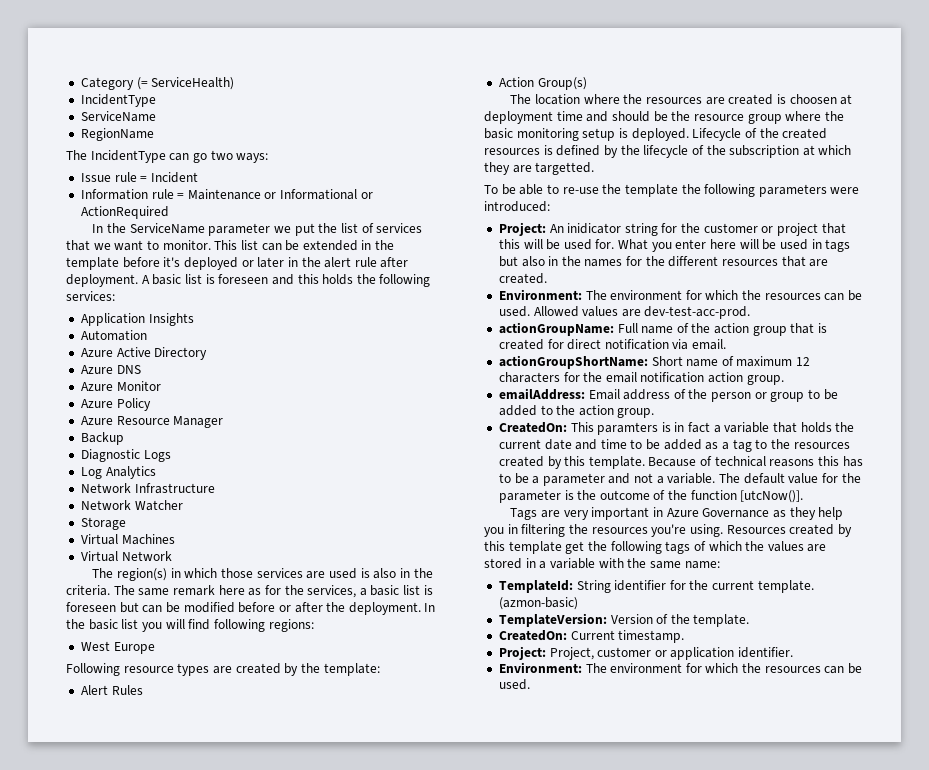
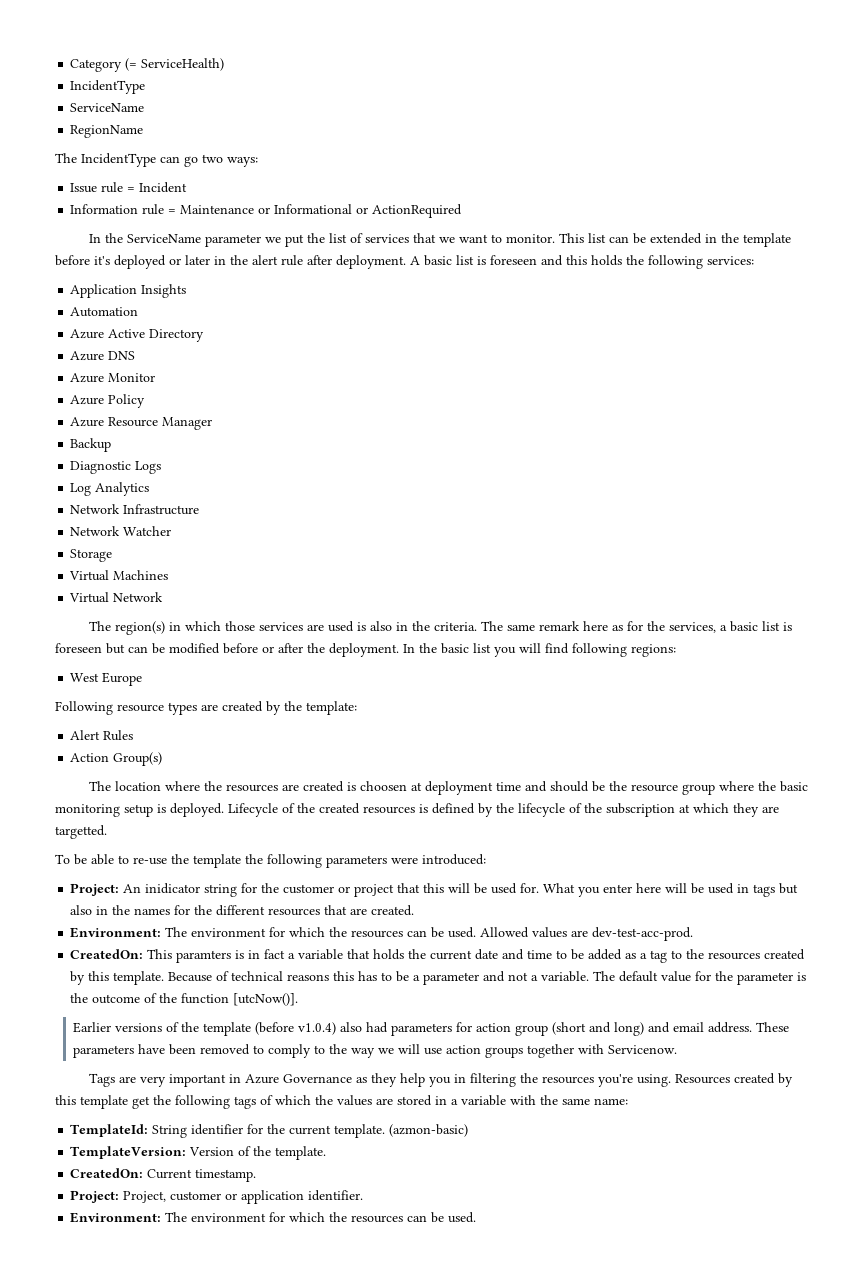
[498,322,828,336] [498,339,727,350] [498,355,811,369] [498,372,784,385] [498,388,838,402] [498,405,655,418] // actionGroupName: Full name of the action group that is created for direct notification via email. // actionGroupShortName: Short name of maximum 12 characters for the email notification action group. // emailAddress: Email address of the person or group to be added to the action group. -> (694, 934) none
(804, 496) none -> [73,1022,790,1036] [73,1044,678,1058] // Earlier versions of the template (before v1.0.4) also had parameters for action group (short and long) and email address. These parameters have been removed to comply to the way we will use action groups together with Servicenow.

